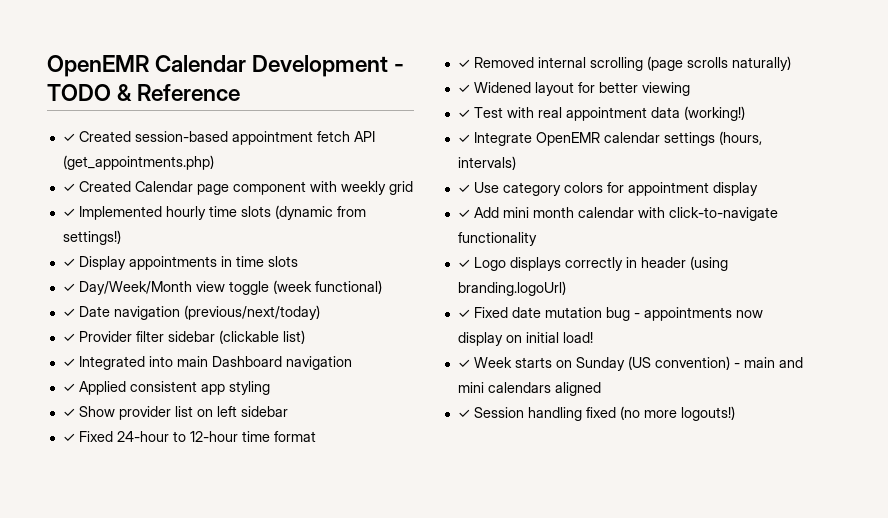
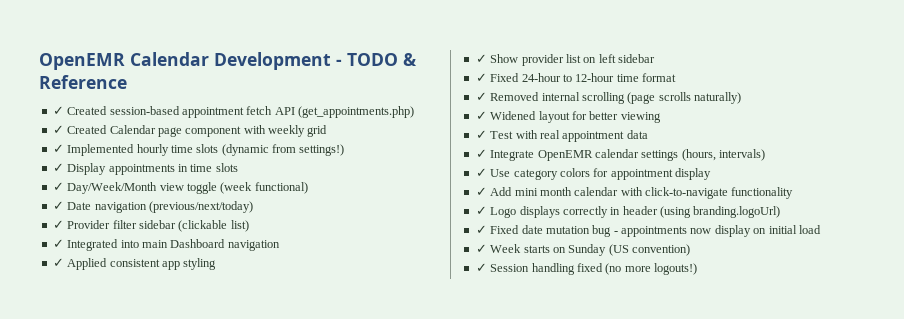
[683,106,745,121] (working!) -> (648, 134) none
[562,332,593,343] load! -> [798,225,821,234] load
[733,357,803,368] [457,382,601,396] - main and mini calendars aligned -> (690, 250) none

